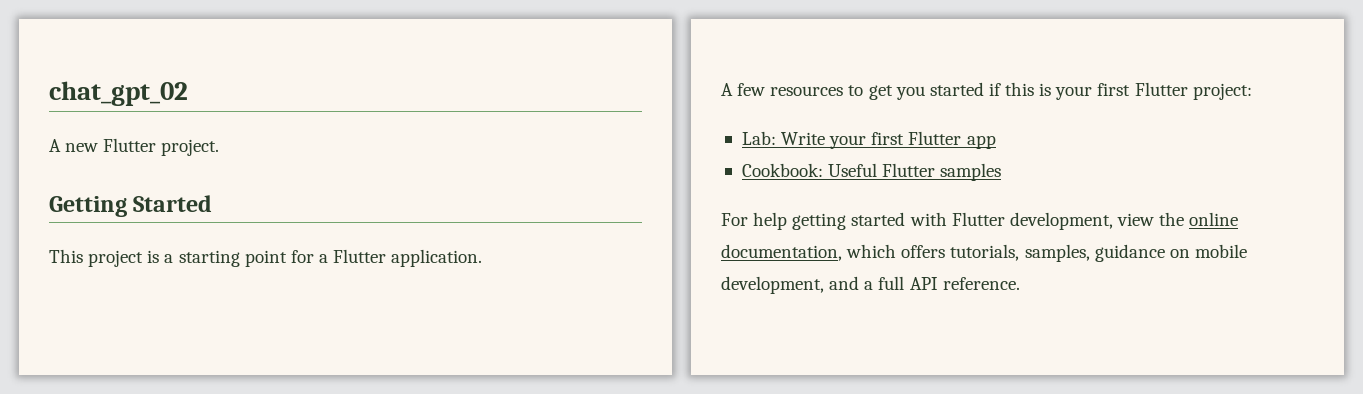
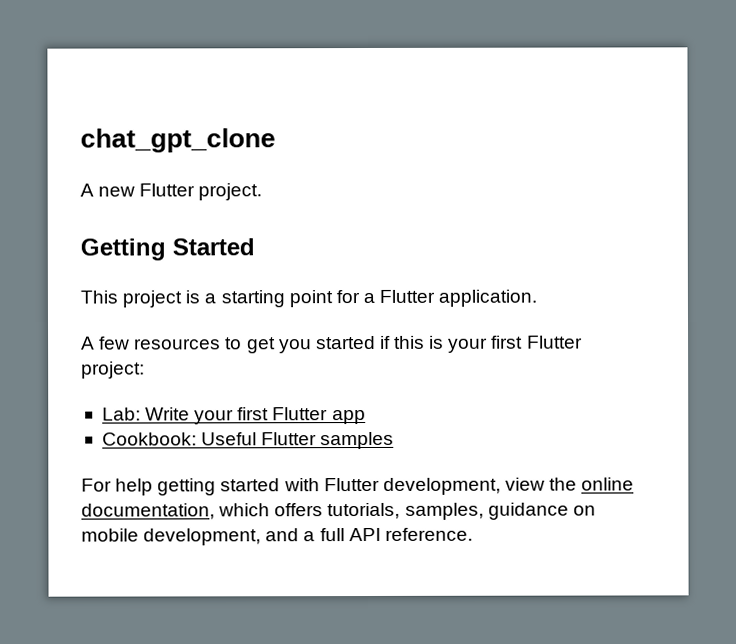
[49,81,188,106] chat_gpt_02 -> [80,128,276,153] chat_gpt_clone

